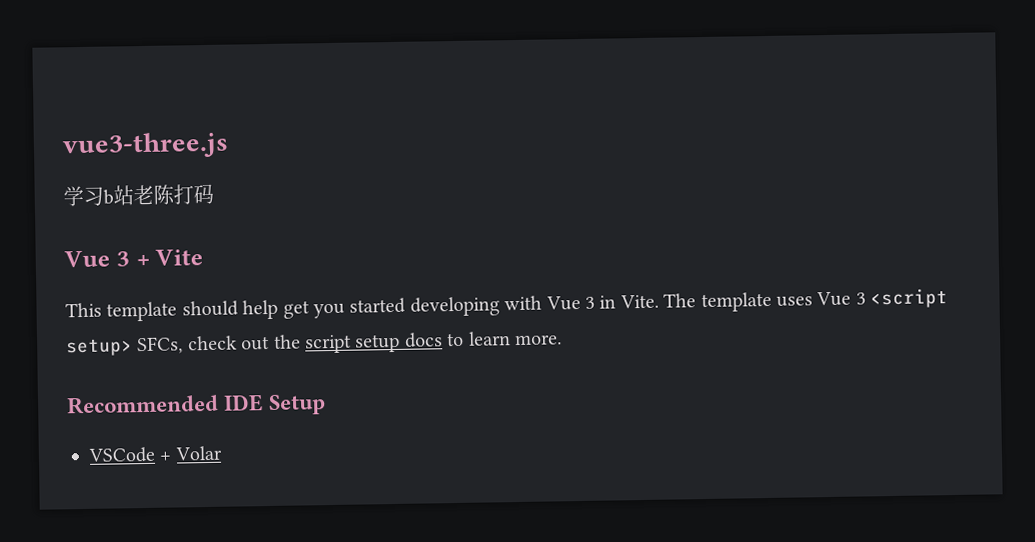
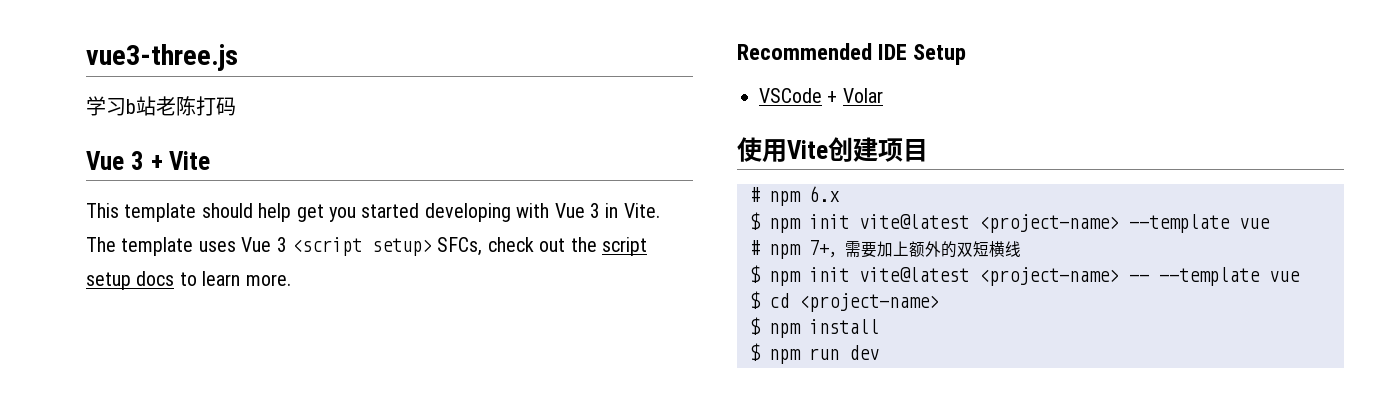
(222, 453) none -> [737,137,928,163] [749,186,840,206] [749,212,1270,233] [749,240,1021,259] [749,265,1300,286] [749,291,939,312] [749,317,879,338] [749,343,879,364] // 使用Vite创建项目 // # npm 6.x // $ npm init vite@latest <project-name> --template vue // # npm 7+，需要加上额外的双短横线 // $ npm init vite@latest <project-name> -- --template vue // $ cd <project-name> // $ npm install // $ npm run dev

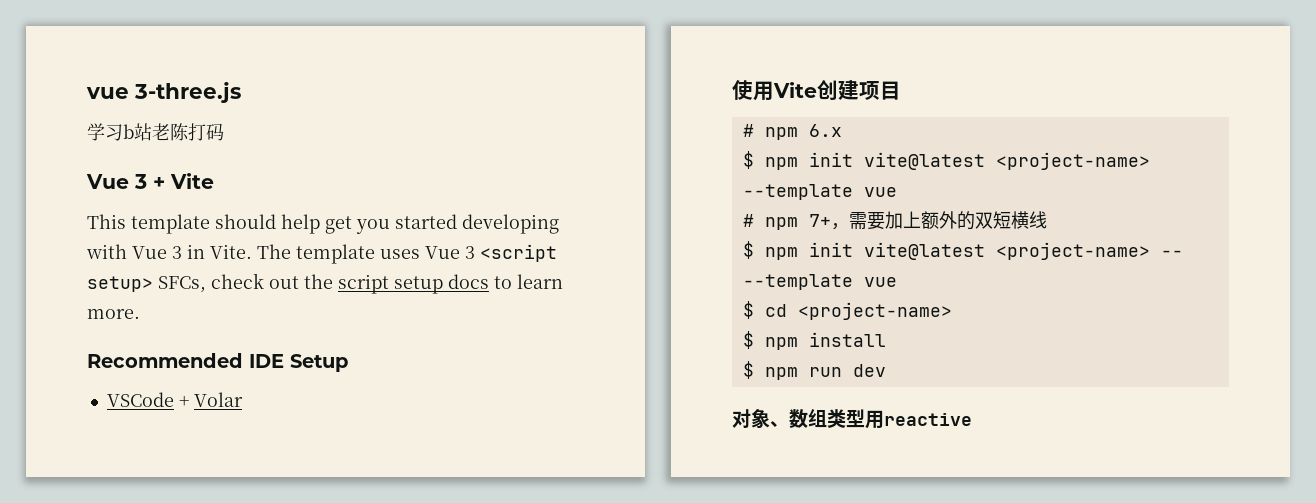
[86,44,238,71] vue3-three.js -> [86,82,241,103] vue 3-three.js
(879, 352) none -> [732,409,972,429] // 对象、数组类型用reactive

